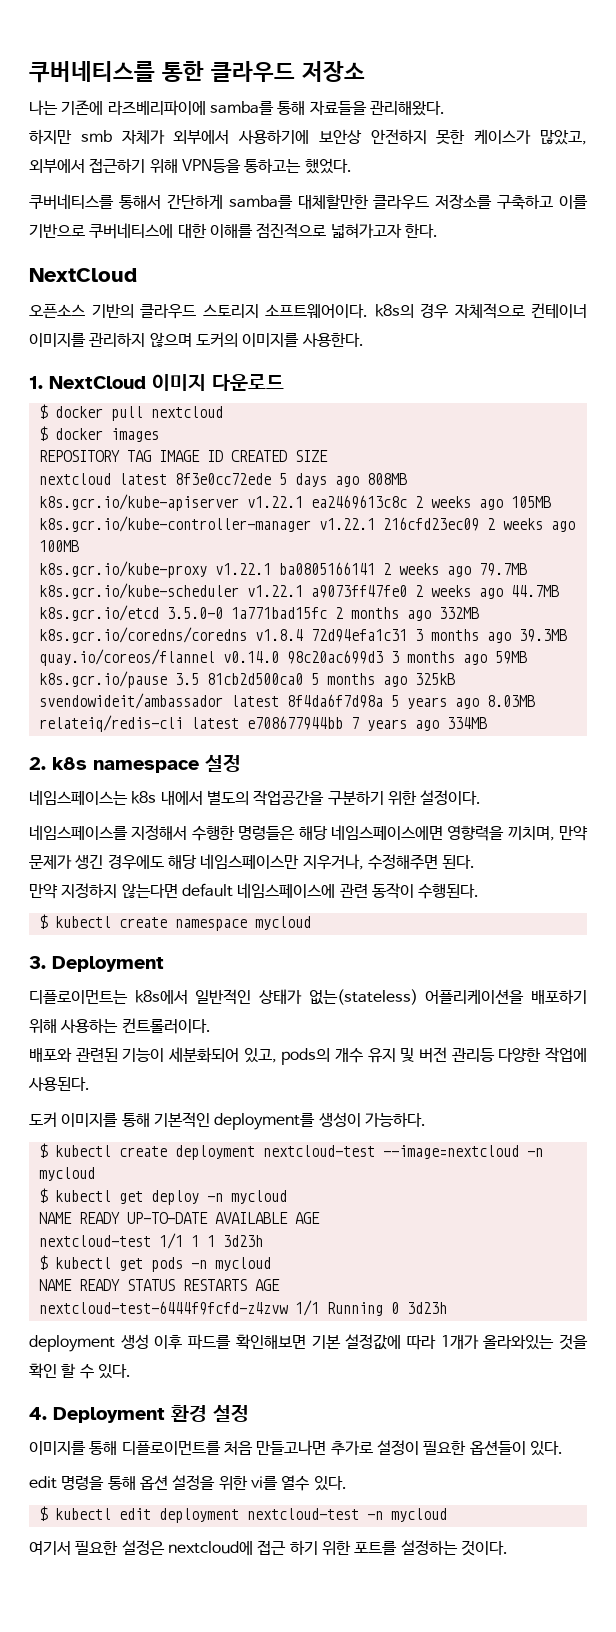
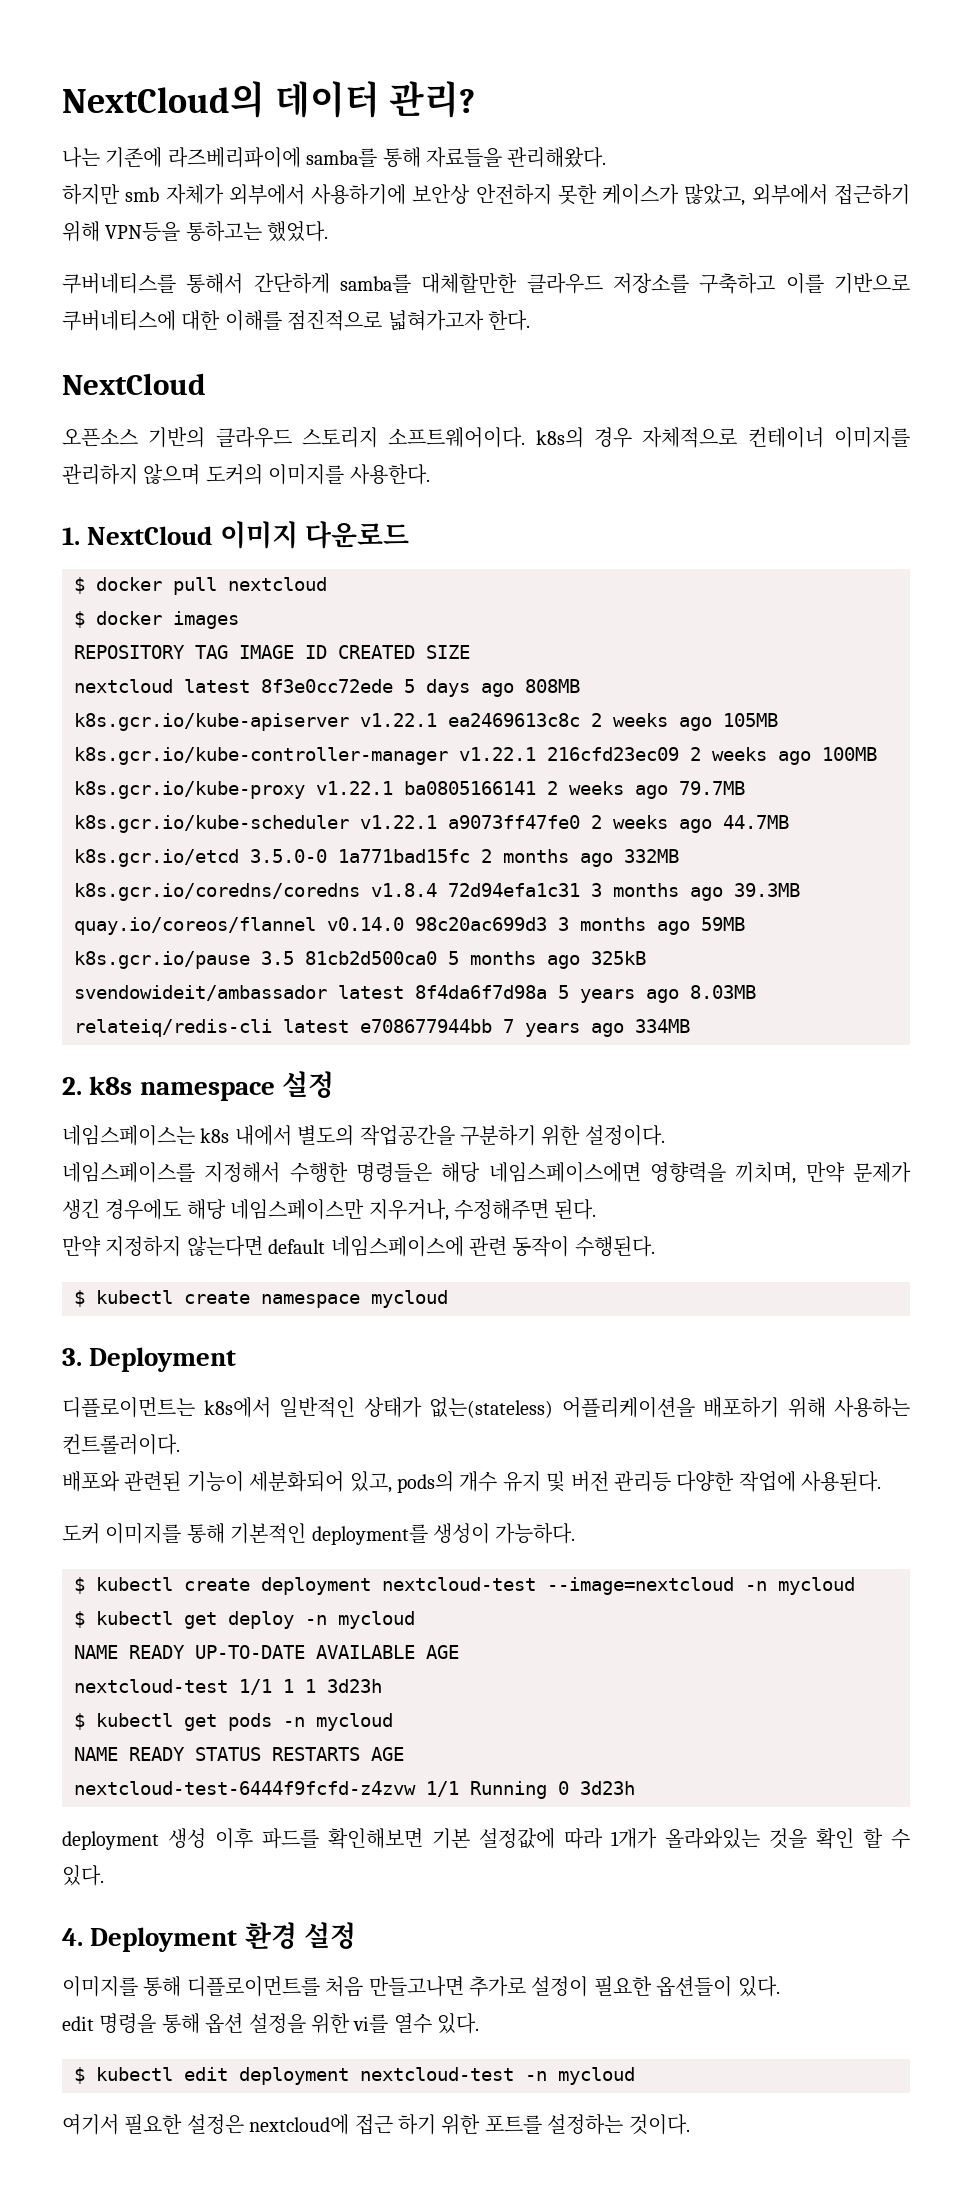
[29,61,365,83] 쿠버네티스를 통한 클라우드 저장소 -> [62,81,476,118] NextCloud의 데이터 관리?

